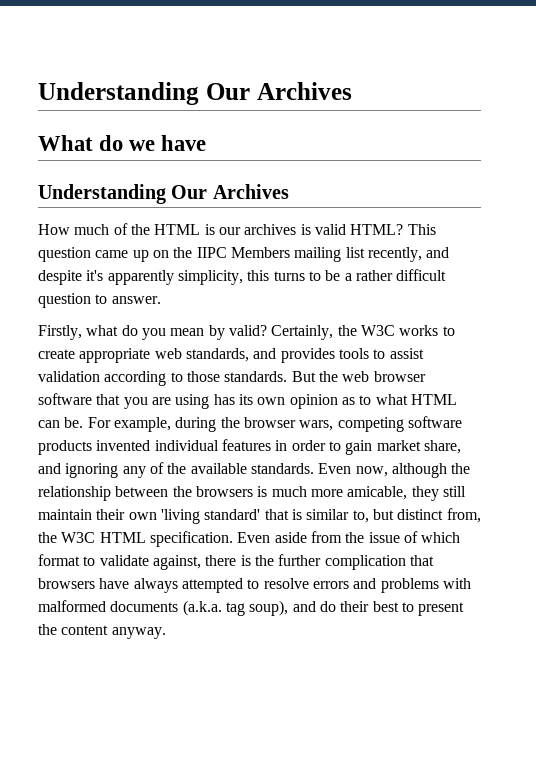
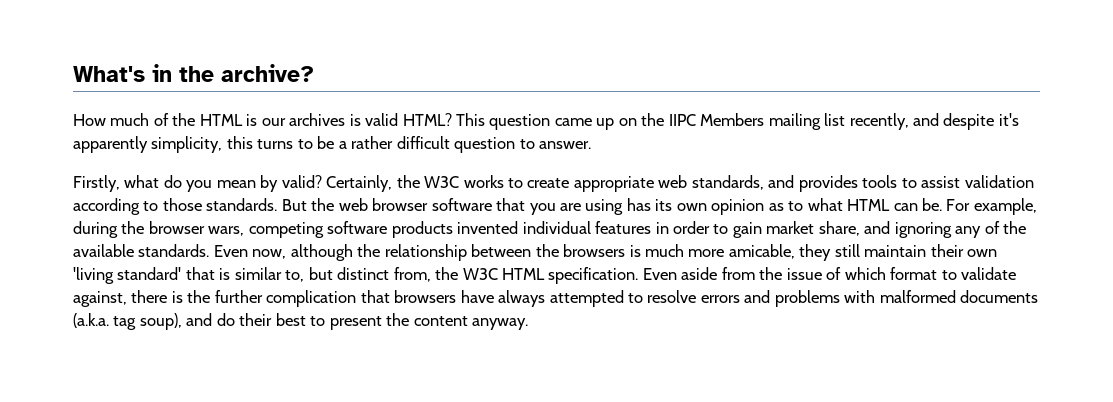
[38,82,352,105] [38,135,207,151] [38,184,289,204] Understanding Our Archives // What do we have // Understanding Our Archives -> [73,64,314,82] What's in the archive?

